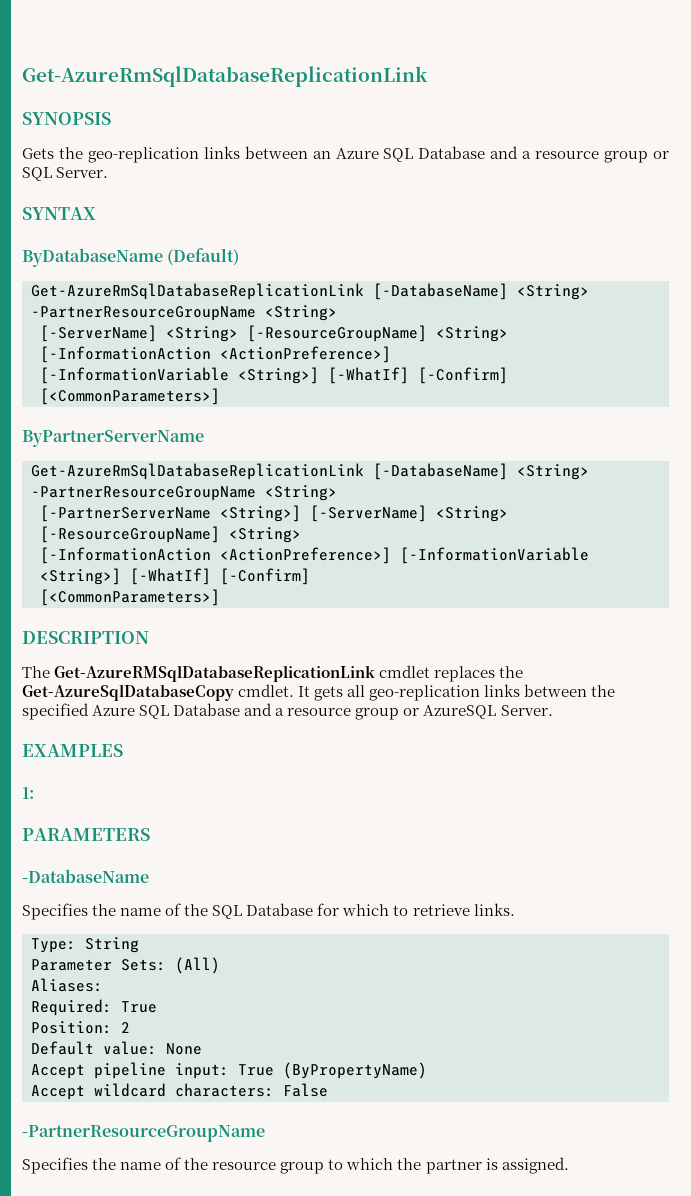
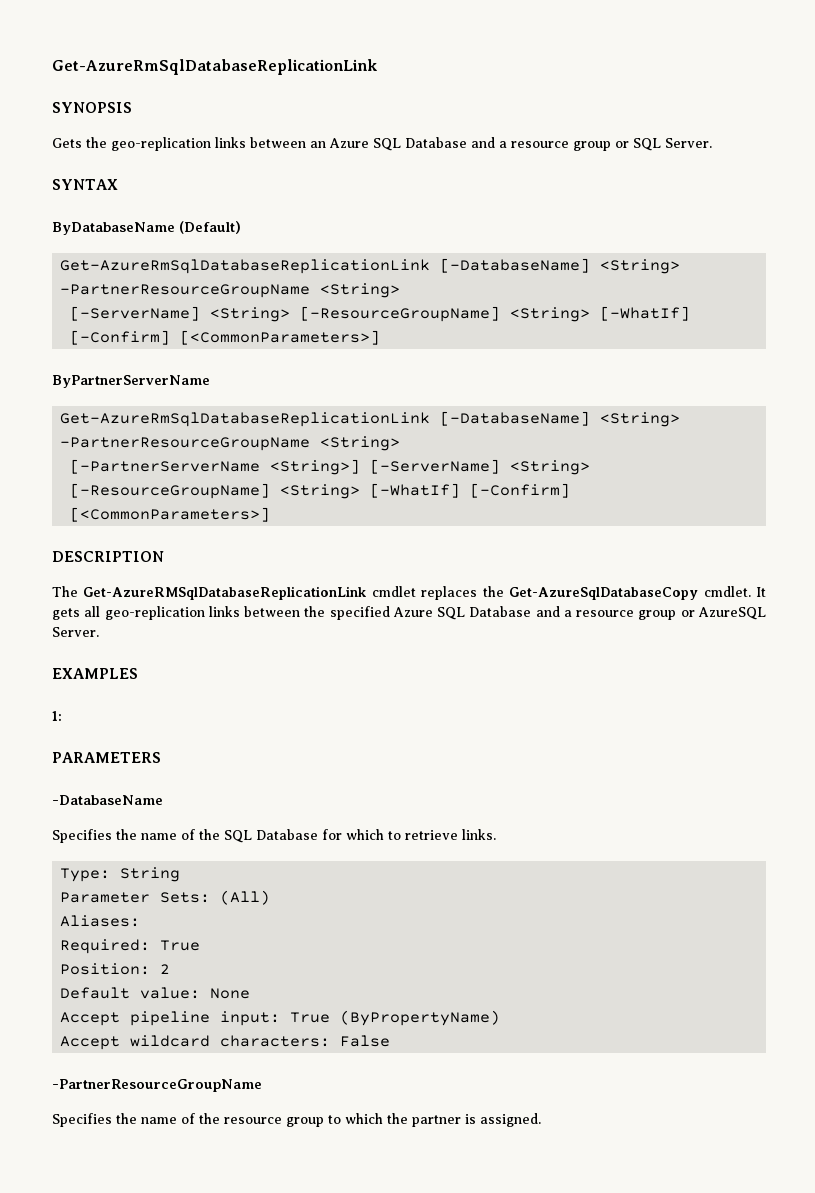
[40,346,391,363] [40,367,319,384] [-InformationAction <ActionPreference>] // [-InformationVariable <String>] -> (591, 314) none
[40,547,589,564] [40,568,121,585] // [-InformationAction <ActionPreference>] [-InformationVariable <String>] -> (361, 491) none

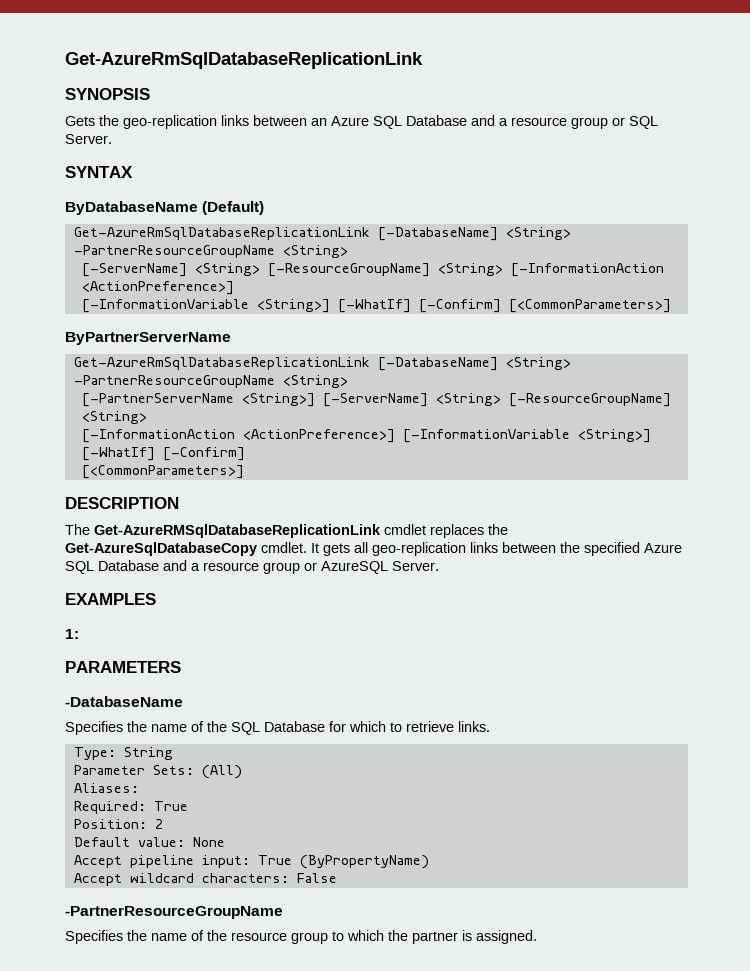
(591, 314) none -> [510,263,664,277] [81,281,234,295] [81,299,330,313] [-InformationAction <ActionPreference>] // [-InformationVariable <String>]
(361, 491) none -> [81,429,651,443] // [-InformationAction <ActionPreference>] [-InformationVariable <String>]

